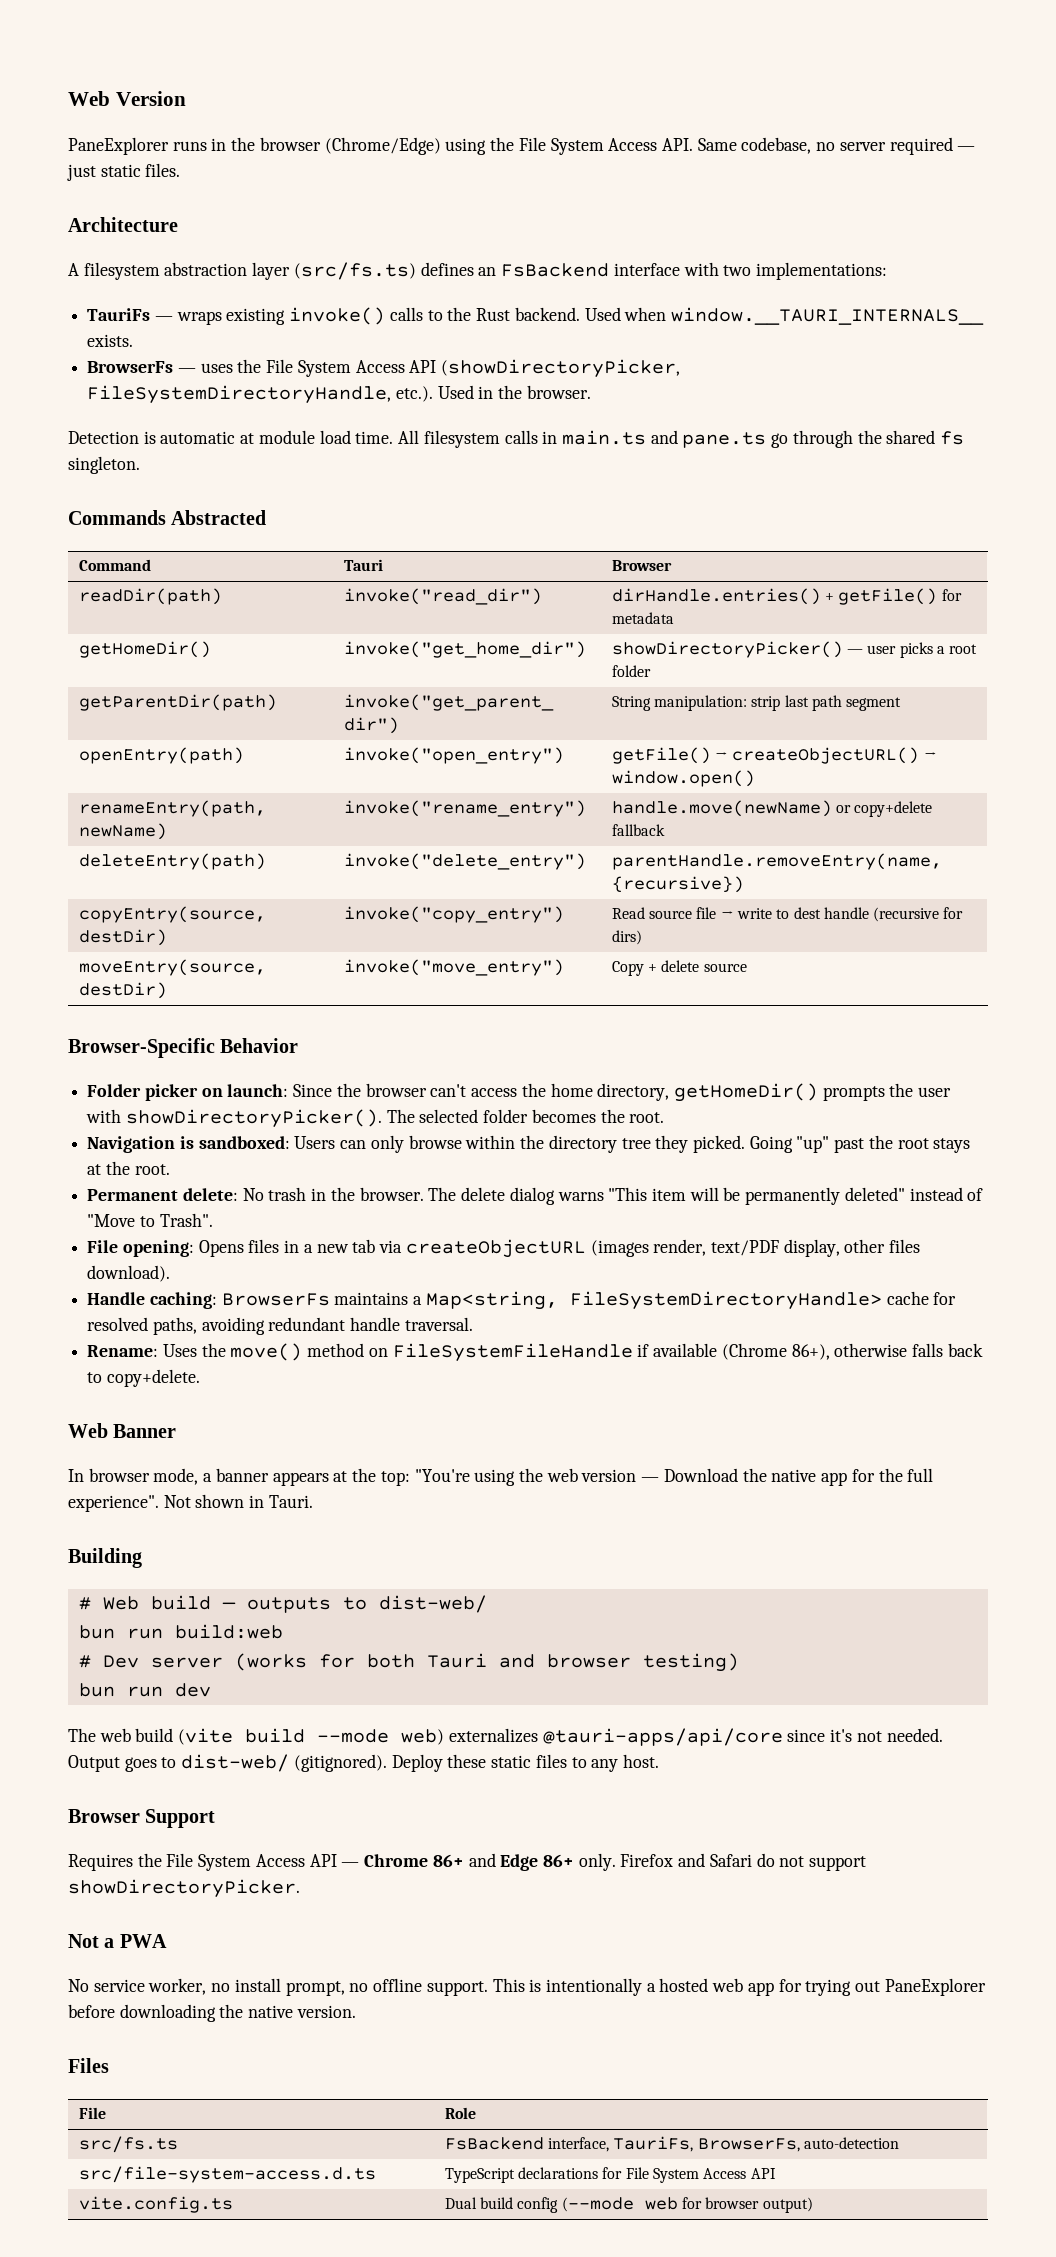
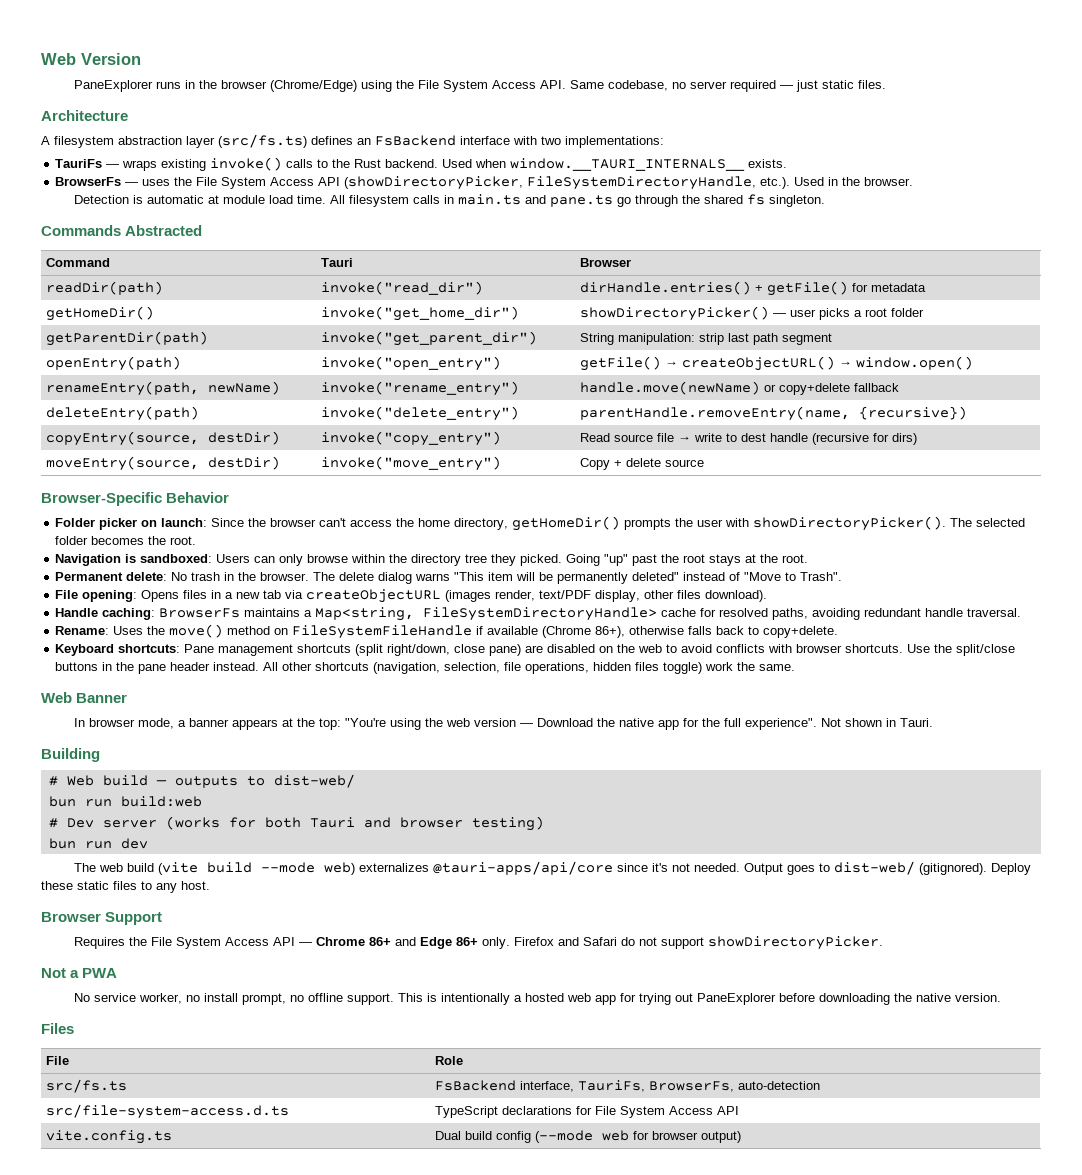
(200, 1378) none -> [55,644,1016,656] [55,662,796,674] // Keyboard shortcuts: Pane management shortcuts (split right/down, close pane) are disabled on the web to avoid conflicts with browser shortcuts. Use the split/close buttons in the pane header instead. All other shortcuts (navigation, selection, file operations, hidden files toggle) work the same.

